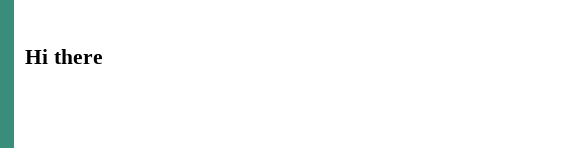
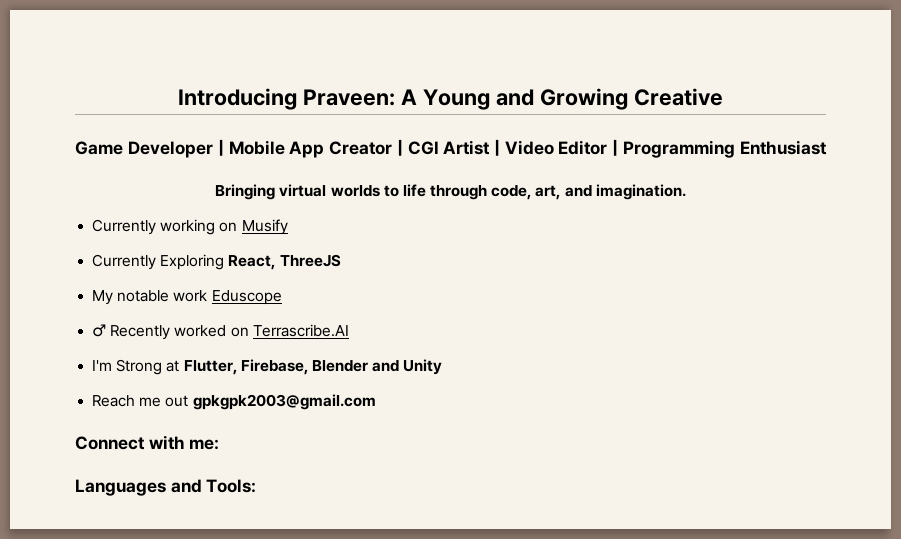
[25,49,103,64] Hi there -> [178,88,723,110] [75,139,827,158] [215,184,686,200] [92,219,288,235] [92,254,341,270] [92,290,282,305] [92,324,349,340] [92,359,443,375] [92,394,376,410] [75,435,220,450] [75,479,257,496] Introducing Praveen: A Young and Growing Creative // Game Developer | Mobile App Creator | CGI Artist | Video Editor | Programming Enthusiast // Bringing virtual worlds to life through code, art, and imagination. // Currently working on Musify // Currently Exploring React, ThreeJS // My notable work Eduscope // ♂ Recently worked on Terrascribe.AI // I'm Strong at Flutter, Firebase, Blender and Unity // Reach me out gpkgpk2003@gmail.com // Connect with me: // Languages and Tools:

